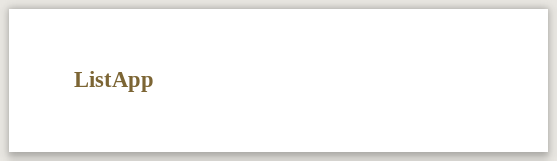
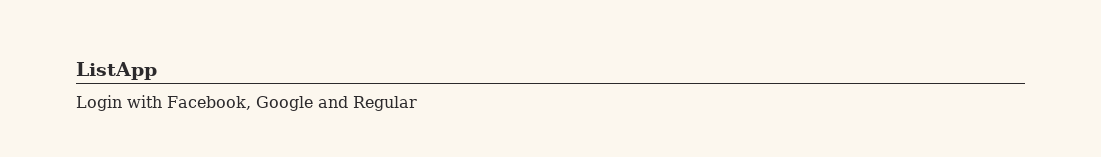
(154, 81) none -> [76,95,417,111] // Login with Facebook, Google and Regular

